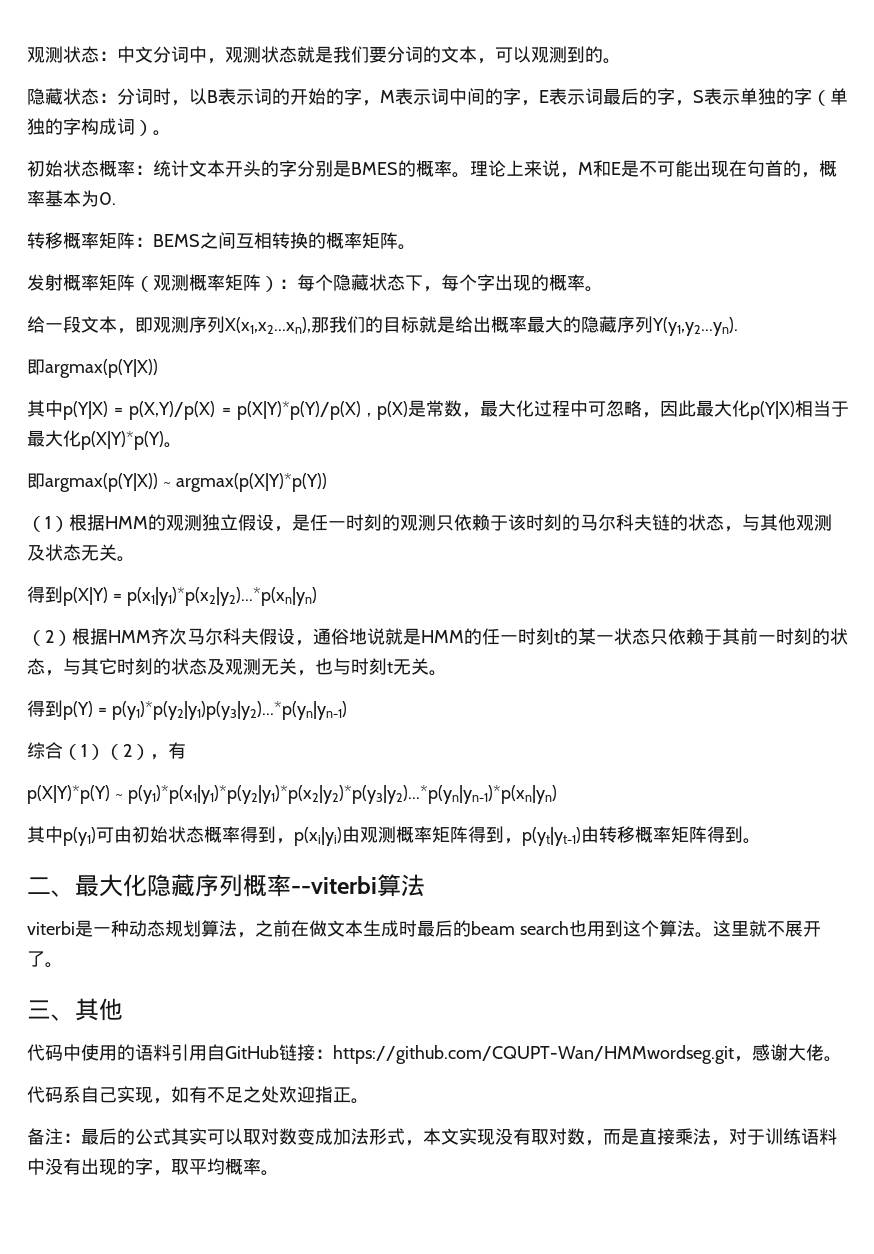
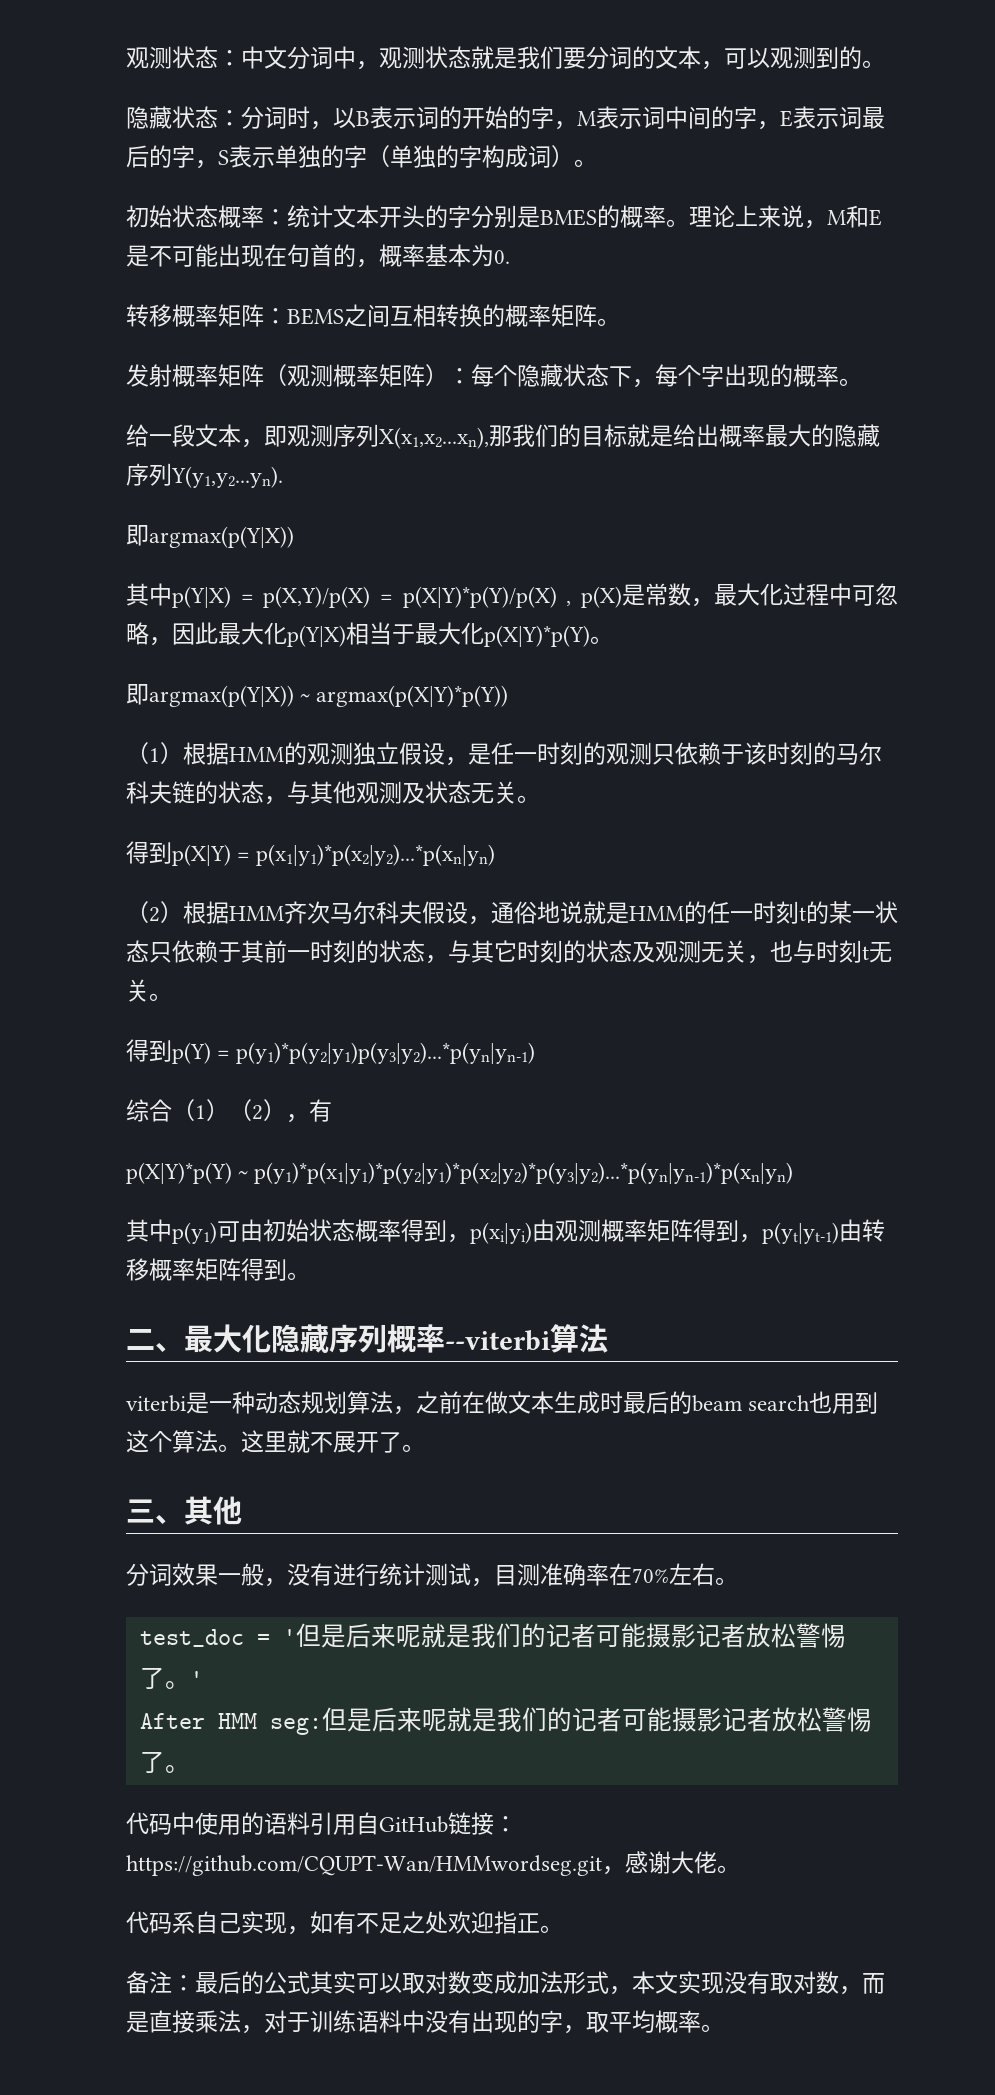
(123, 1009) none -> [126,1563,738,1587] [139,1623,846,1648] [139,1667,203,1689] [139,1707,872,1735] [139,1751,190,1773] // 分词效果一般，没有进行统计测试，目测准确率在70%左右。 // test_doc = '但是后来呢就是我们的记者可能摄影记者放松警惕了。' // After HMM seg:但是后来呢就是我们的记者可能摄影记者放松警惕了。

